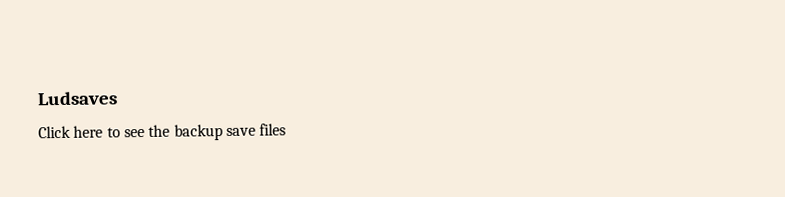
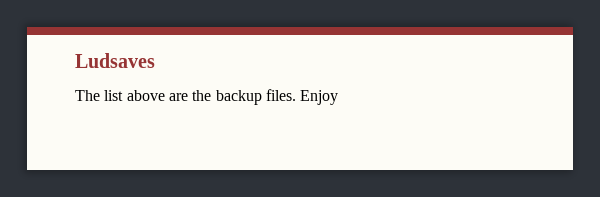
[38,123,287,141] Click here to see the backup save files -> [75,89,339,105] The list above are the backup files. Enjoy

